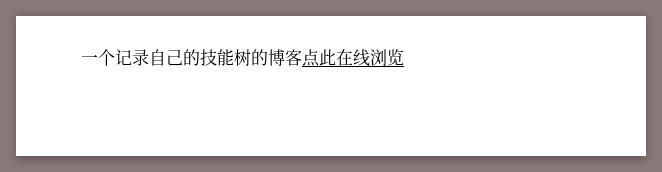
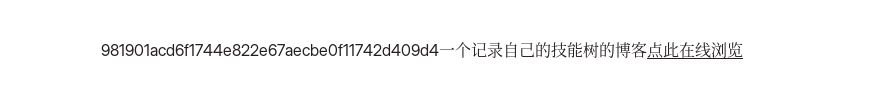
(81, 59) none -> [100,44,439,56] 981901acd6f1744e822e67aecbe0f11742d409d4

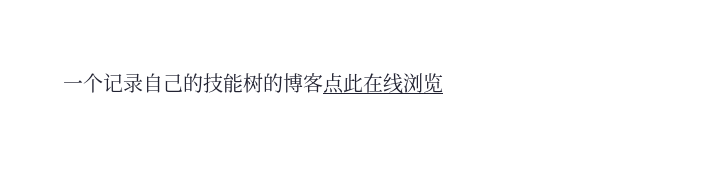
[100,44,439,56] 981901acd6f1744e822e67aecbe0f11742d409d4 -> (63, 85) none

